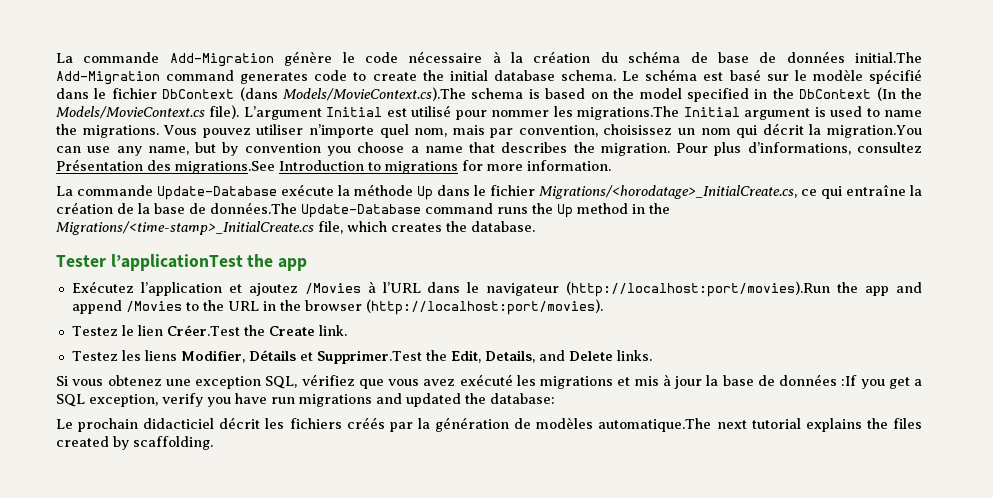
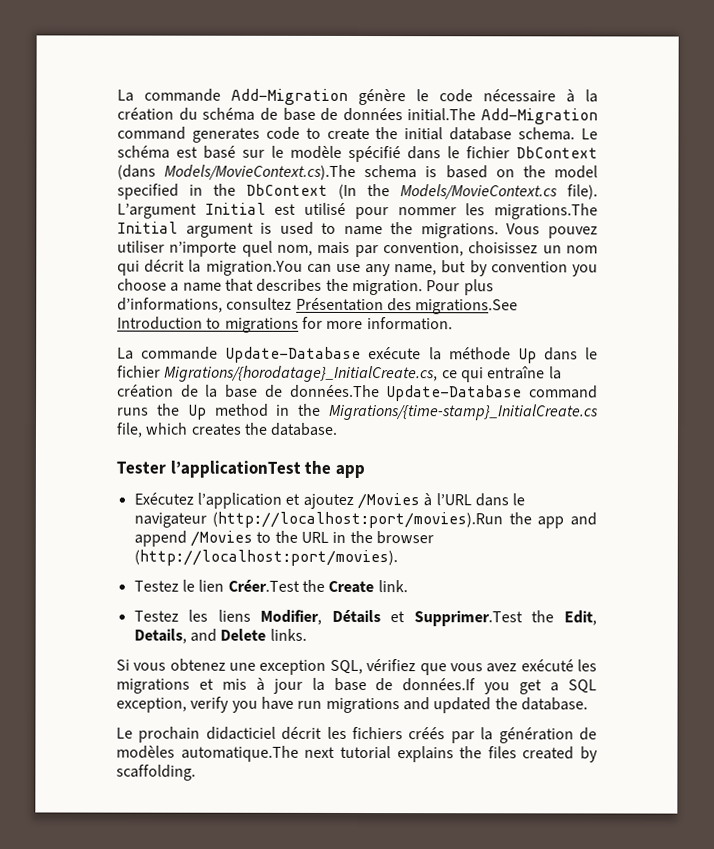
[539,185,797,199] Migrations/<horodatage>_InitialCreate.cs, -> [164,365,439,383] Migrations/{horodatage}_InitialCreate.cs,
[56,221,314,235] Migrations/<time-stamp>_InitialCreate.cs -> [329,403,599,421] Migrations/{time-stamp}_InitialCreate.cs
[779,374,858,386] données :If -> [402,678,477,692] données.If
[490,393,555,404] database: -> [520,697,588,711] database.

